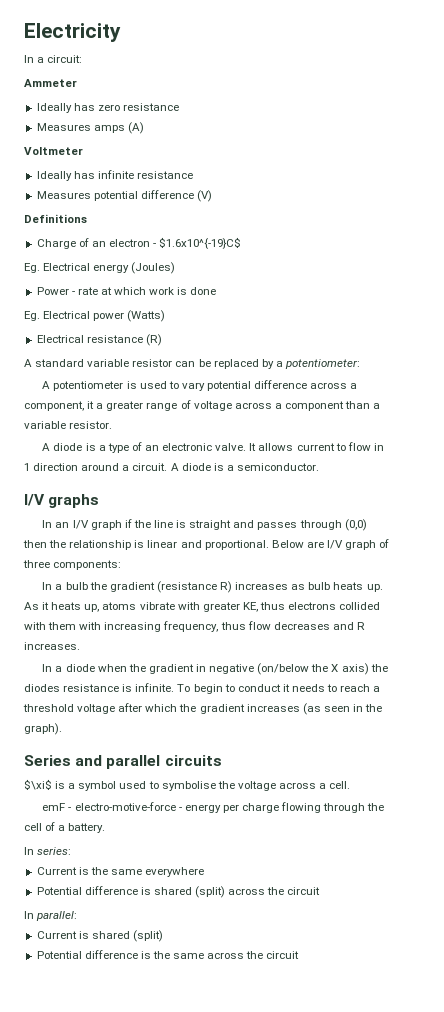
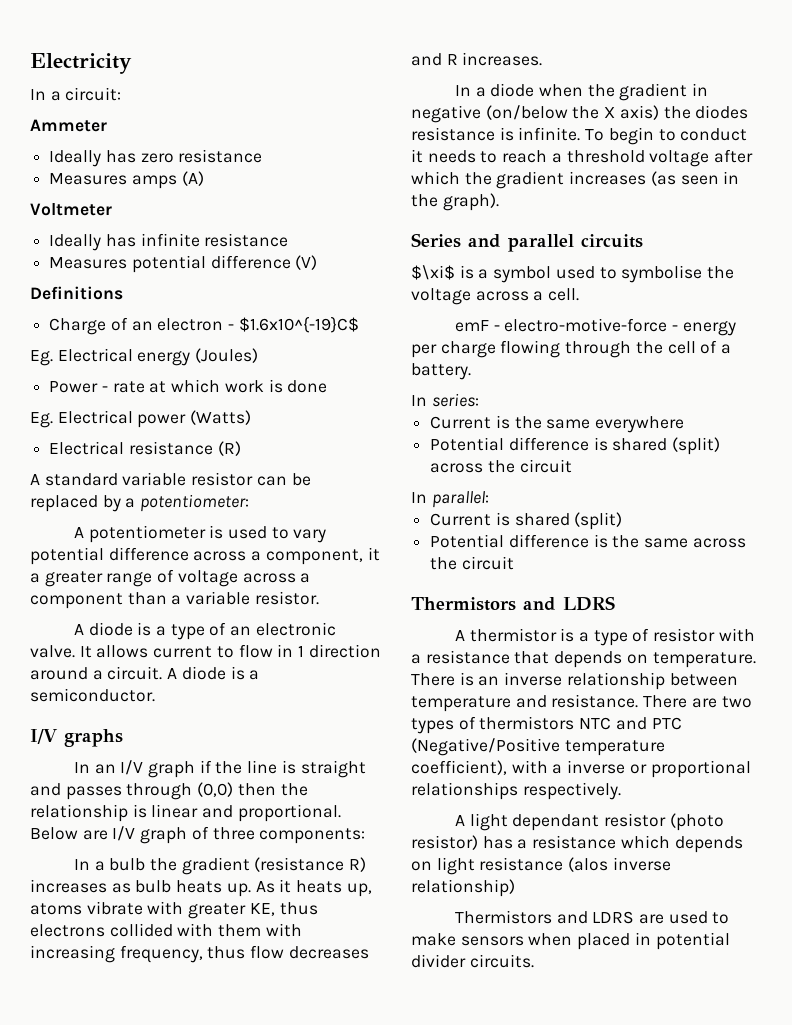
(300, 955) none -> [411,596,615,611] [454,628,755,646] [411,650,756,668] [411,672,738,690] [411,694,752,712] [411,716,682,734] [411,738,665,756] [411,760,751,778] [411,782,621,800] [454,813,724,831] [411,835,743,853] [411,857,671,875] [411,879,515,897] [454,910,730,924] [411,932,730,950] [411,954,534,968] // Thermistors and LDRS // A thermistor is a type of resistor with a resistance that depends on temperature. There is an inverse relationship between temperature and resistance. There are two types of thermistors NTC and PTC (Negative/Positive temperature coefficient), with a inverse or proportional relationships respectively. // A light dependant resistor (photo resistor) has a resistance which depends on light resistance (alos inverse relationship) // Thermistors and LDRS are used to make sensors when placed in potential divider circuits.

